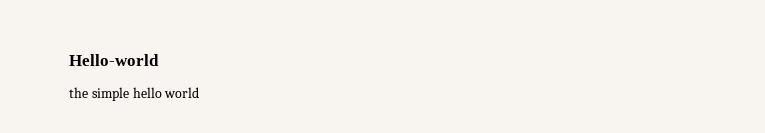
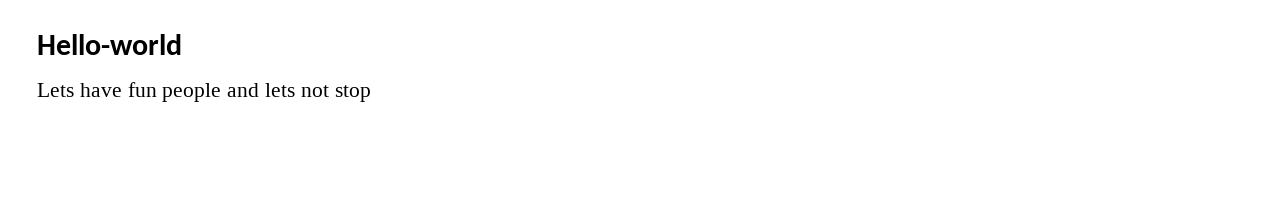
[69,87,200,101] the simple hello world -> [37,82,371,102] Lets have fun people and lets not stop

